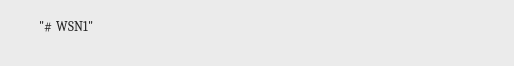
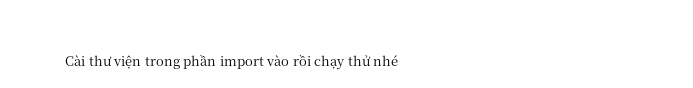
[39,21,93,32] "# WSN1" -> [65,54,399,70] Cài thư viện trong phần import vào rồi chạy thử nhé

